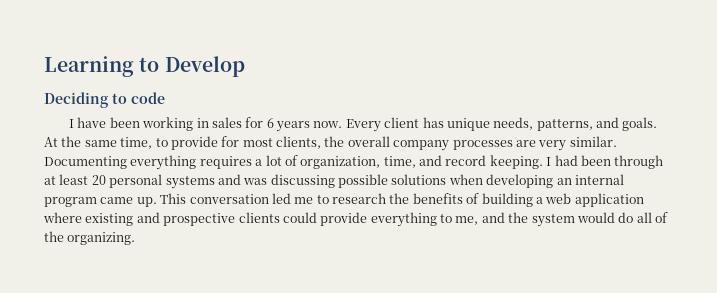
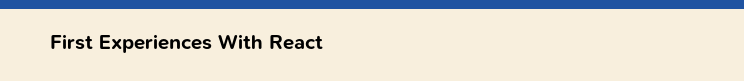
[44,56,245,77] [44,92,165,108] [69,117,658,132] [44,136,617,151] [44,155,664,170] [44,174,624,189] [44,193,644,207] [43,212,668,227] [44,231,136,245] Learning to Develop // Deciding to code // I have been working in sales for 6 years now. Every client has unique needs, patterns, and goals. At the same time, to provide for most clients, the overall company processes are very similar. Documenting everything requires a lot of organization, time, and record keeping. I had been through at least 20 personal systems and was discussing possible solutions when developing an internal program came up. This conversation led me to research the benefits of building a web application where existing and prospective clients could provide everything to me, and the system would do all of the organizing. -> [50,34,323,53] First Experiences With React

